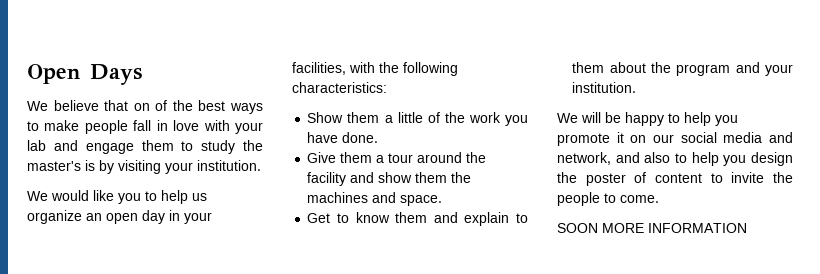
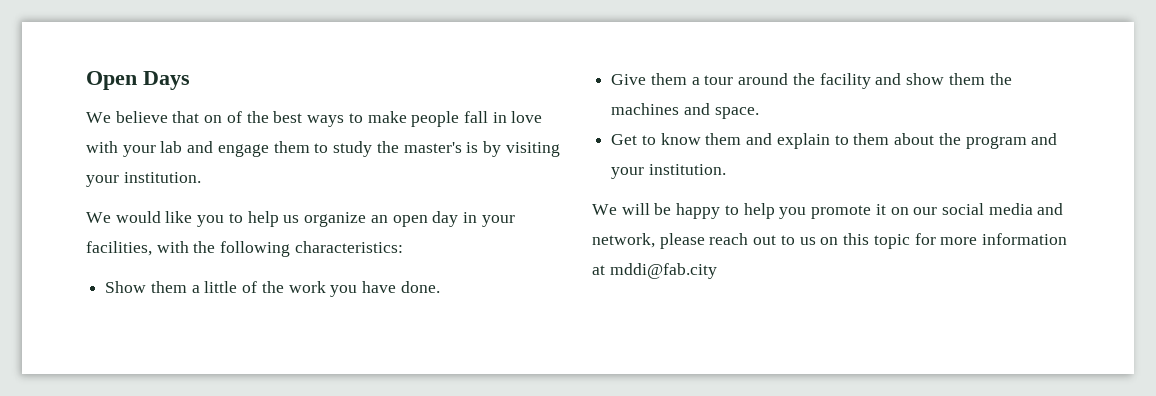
[615,152,793,166] [557,172,793,186] [557,192,659,206] [557,223,747,233] and also to help you design the poster of content to invite the people to come. // SOON MORE INFORMATION -> [659,233,1067,249] [592,263,717,279] please reach out to us on this topic for more information at mddi@fab.city

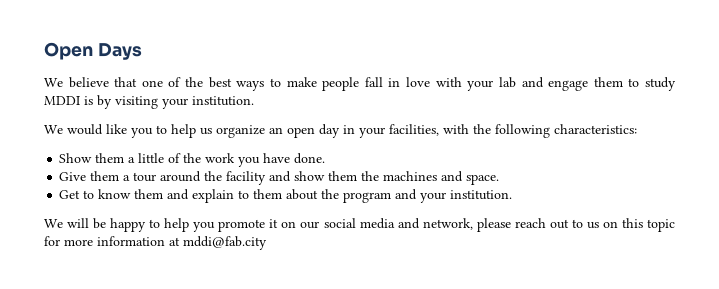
[204,115,223,123] on -> [141,80,163,87] one
[376,141,462,153] the master's -> [44,96,80,105] MDDI

